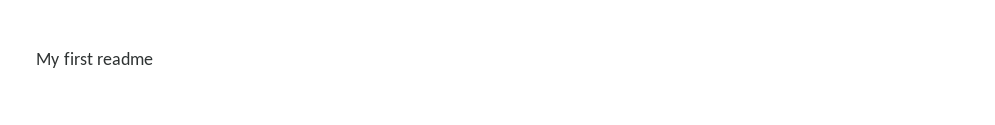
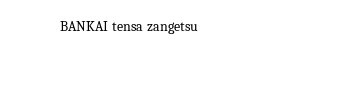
[36,52,154,68] My first readme -> [60,21,198,34] BANKAI tensa zangetsu

